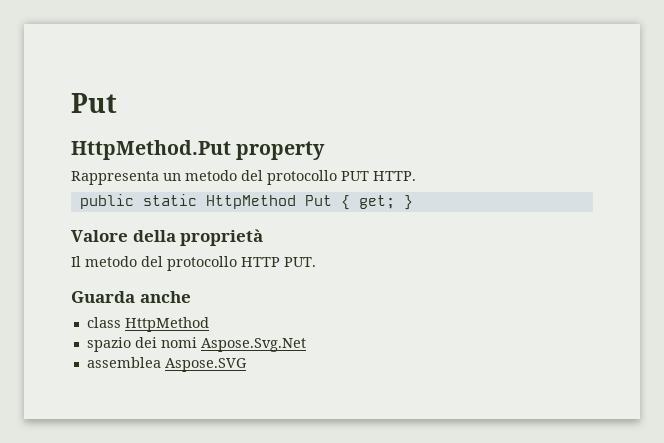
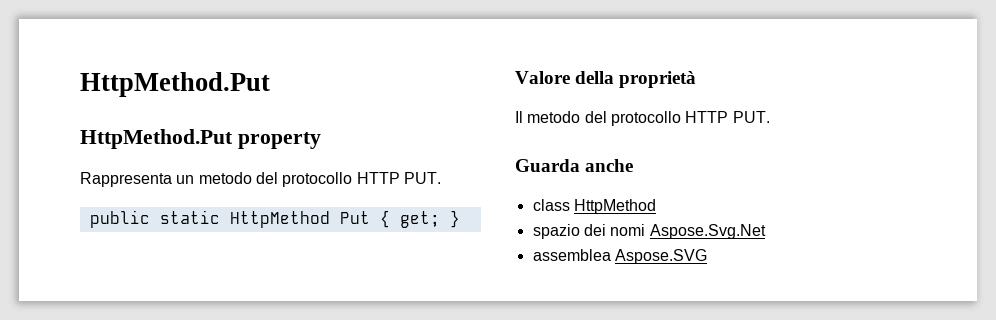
[71,93,117,113] Put -> [80,72,270,97] HttpMethod.Put
[341,171,416,181] PUT HTTP. -> [356,172,441,184] HTTP PUT.

